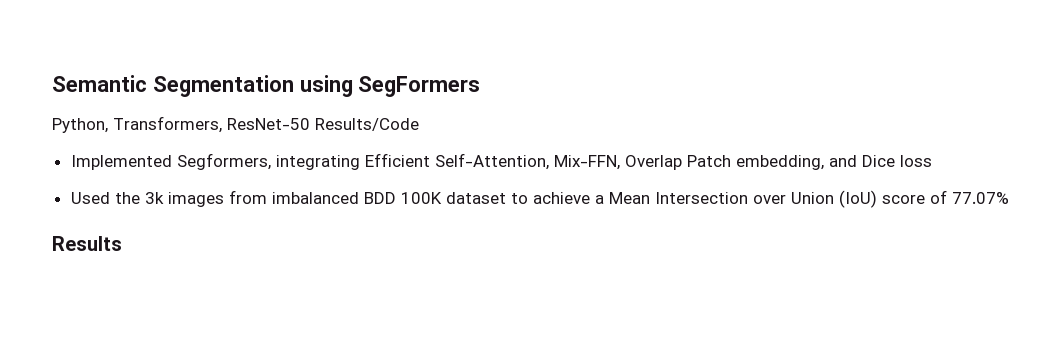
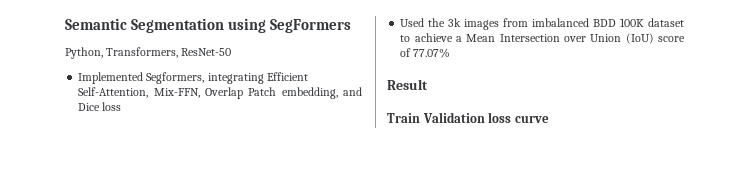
[315,118,419,131] Results/Code -> (232, 52) none
[52,236,122,251] Results -> [387,79,428,90] [387,112,549,123] Result // Train Validation loss curve

